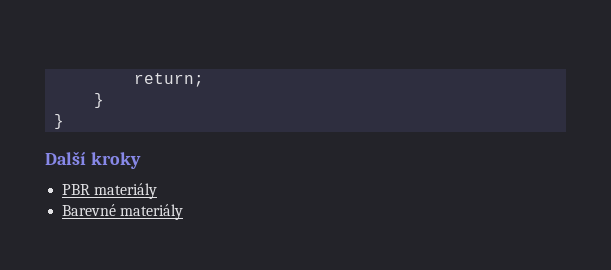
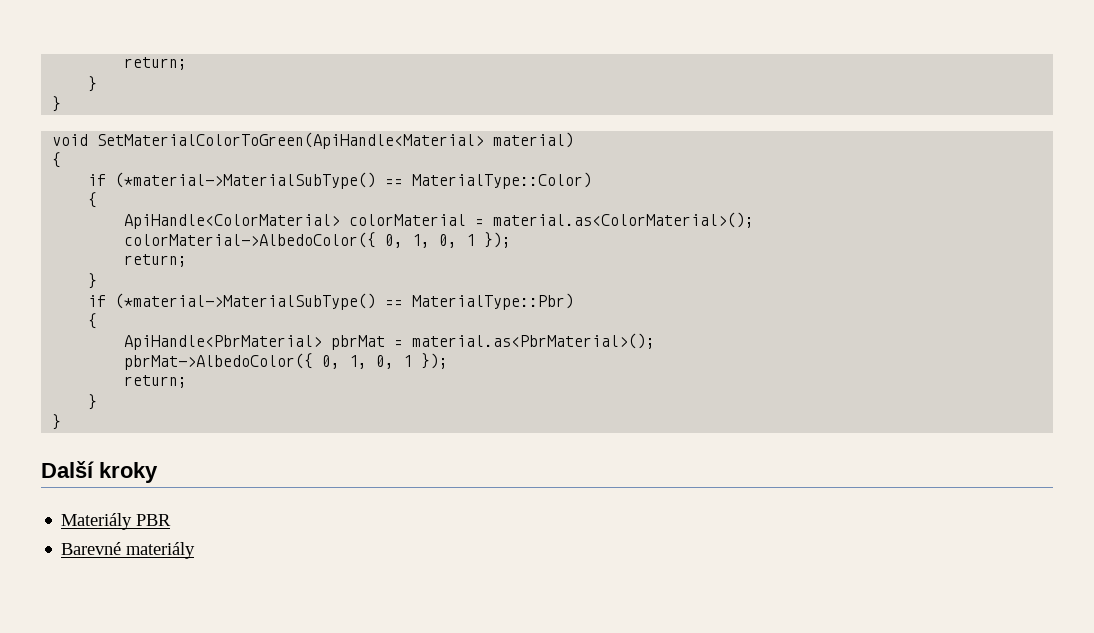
[134,73,205,87] [94,93,105,108] [54,114,65,129] return; // } // } -> [124,57,188,70] [88,76,98,92] [52,96,62,112] [52,132,575,149] [52,152,62,168] [88,172,593,189] [88,192,98,208] [124,212,755,229] [124,232,512,248] [124,254,188,267] [88,273,98,289] [88,293,575,310] [88,313,98,329] [124,333,656,350] [124,353,449,370] [124,375,188,388] [88,394,98,410] [52,414,62,430] return; // } // } // void SetMaterialColorToGreen(ApiHandle<Material> material) // { // if (*material->MaterialSubType() == MaterialType::Color) // { // ApiHandle<ColorMaterial> colorMaterial = material.as<ColorMaterial>(); // colorMaterial->AlbedoColor({ 0, 1, 0, 1 }); // return; // } // if (*material->MaterialSubType() == MaterialType::Pbr) // { // ApiHandle<PbrMaterial> pbrMat = material.as<PbrMaterial>(); // pbrMat->AlbedoColor({ 0, 1, 0, 1 }); // return; // } // }
(141, 160) none -> [61,513,133,530] Materiály
[94,183,158,199] materiály -> (172, 520) none

